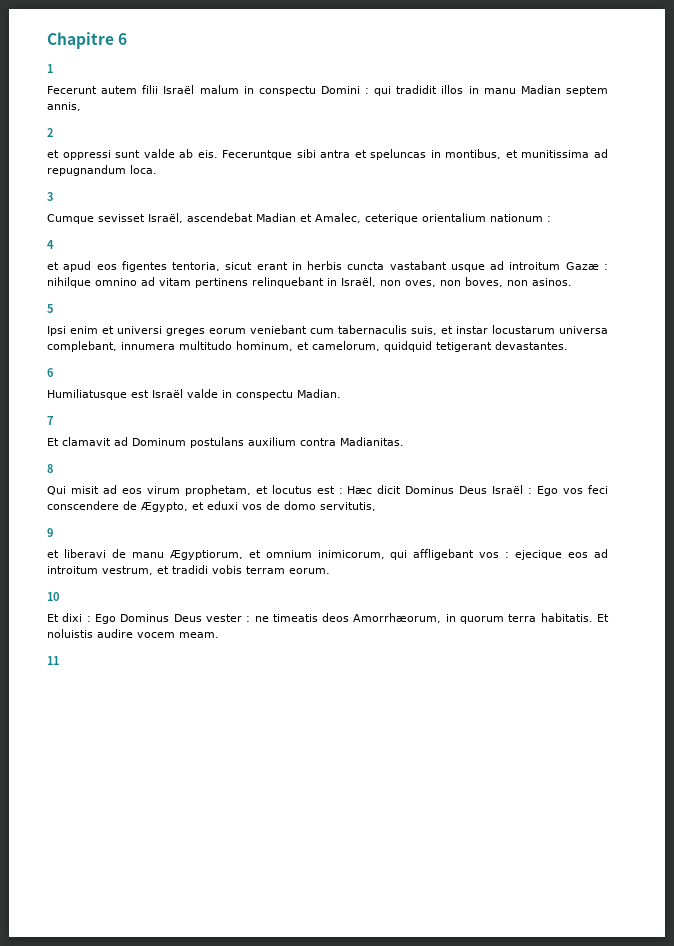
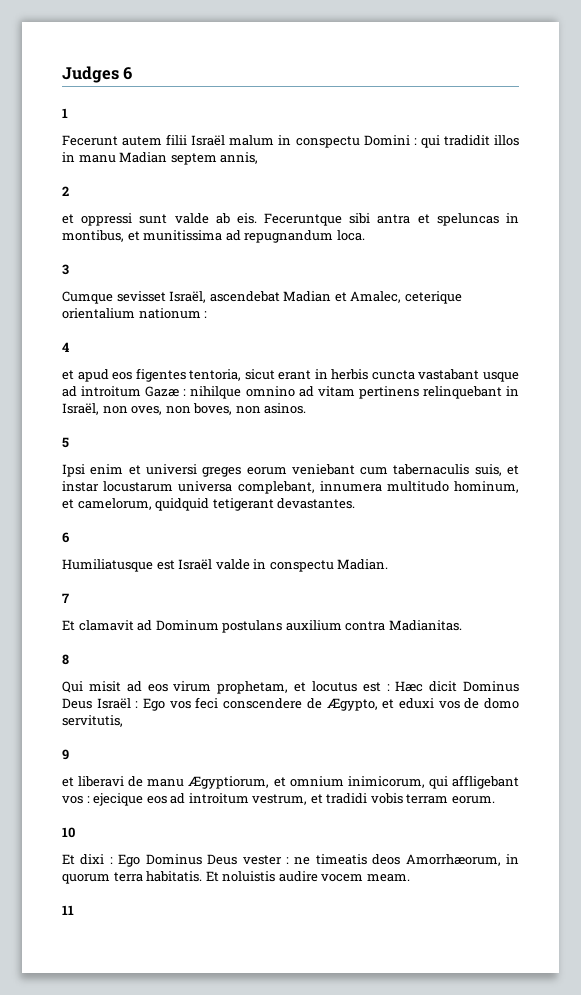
[47,32,114,49] Chapitre -> [62,66,119,83] Judges

